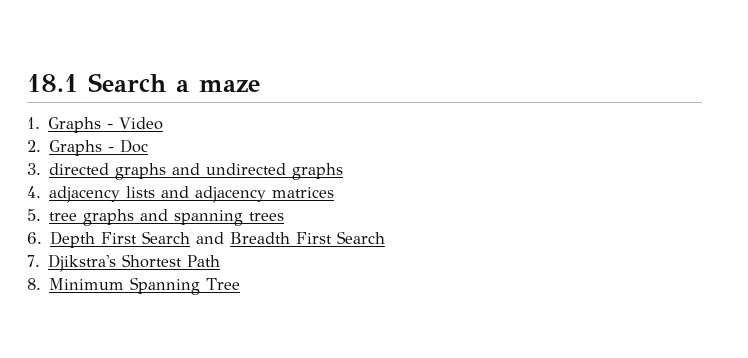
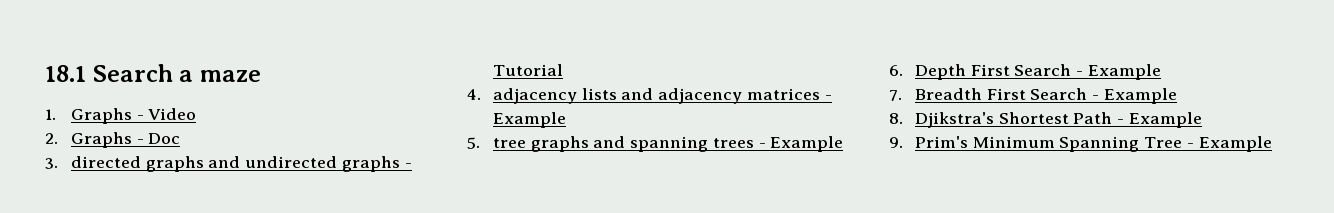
(344, 171) none -> [404,163,412,168] [492,64,563,76] - Tutorial
(335, 192) none -> [824,95,832,100] [492,112,566,128] - Example
(285, 216) none -> [758,136,844,152] - Example
[196,232,225,244] and -> [1076,64,1161,80] [889,90,902,101] - Example // 7.
[27,255,40,267] // 7. -> [1092,88,1177,104] [889,113,903,124] - Example // 8.
[27,278,41,290] // 8. -> [1117,112,1202,128] [889,136,968,148] - Example // 9. Prim's
(241, 284) none -> [1186,136,1272,152] - Example

